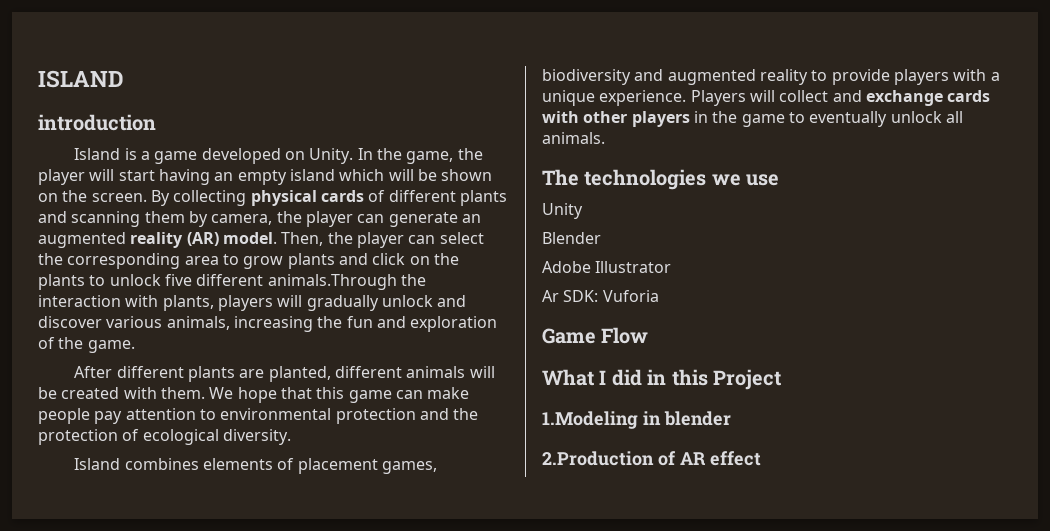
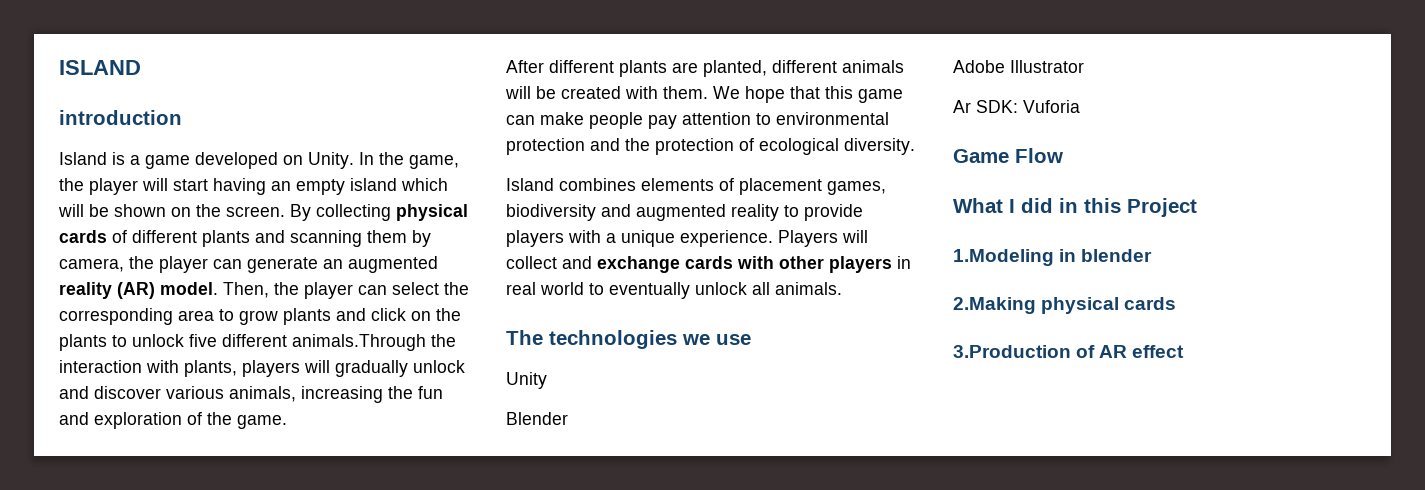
[712,111,785,127] the game -> [506,282,584,295] real world
[542,451,654,466] 2.Production -> [953,297,1177,314] [953,345,1071,358] 2.Making physical cards // 3.Production

